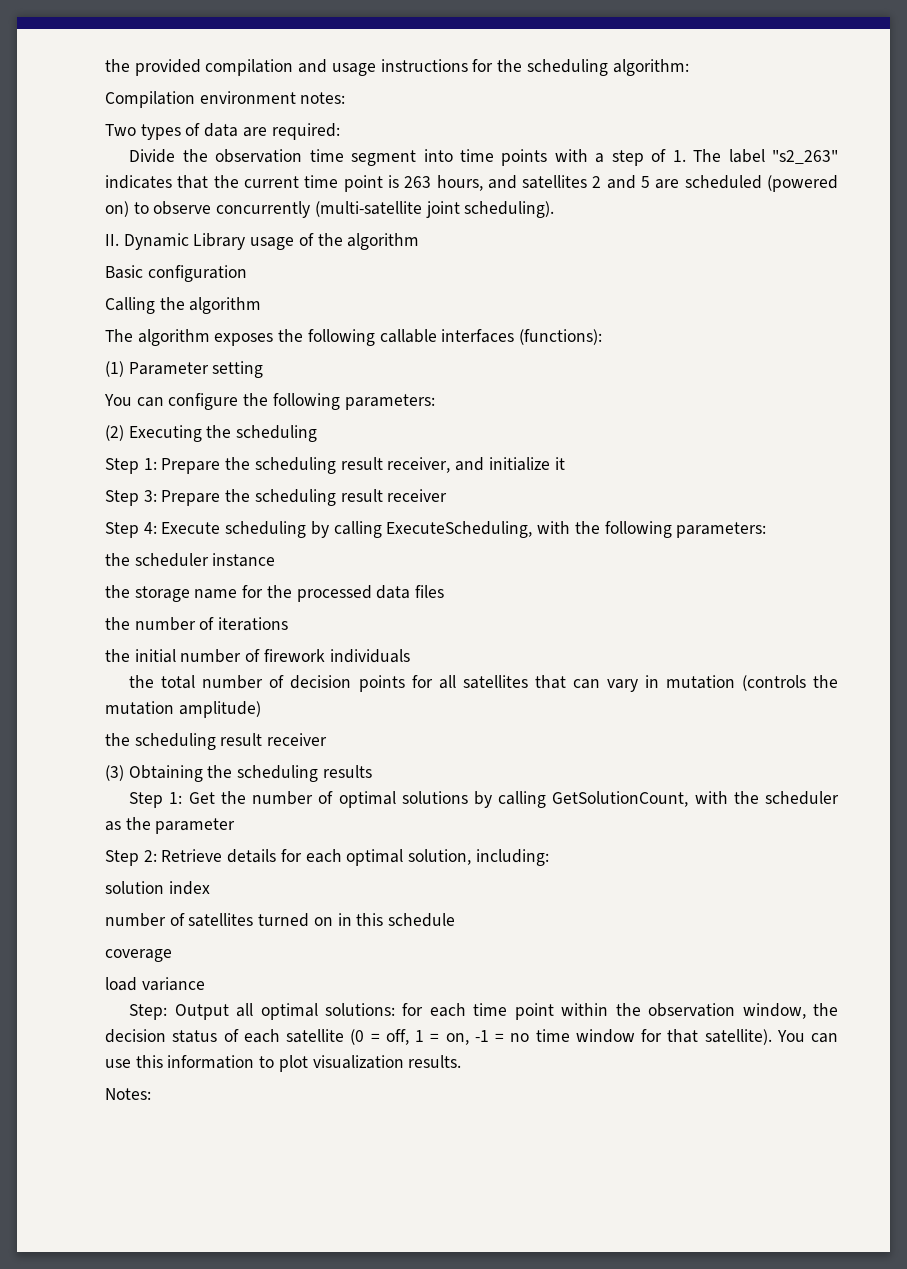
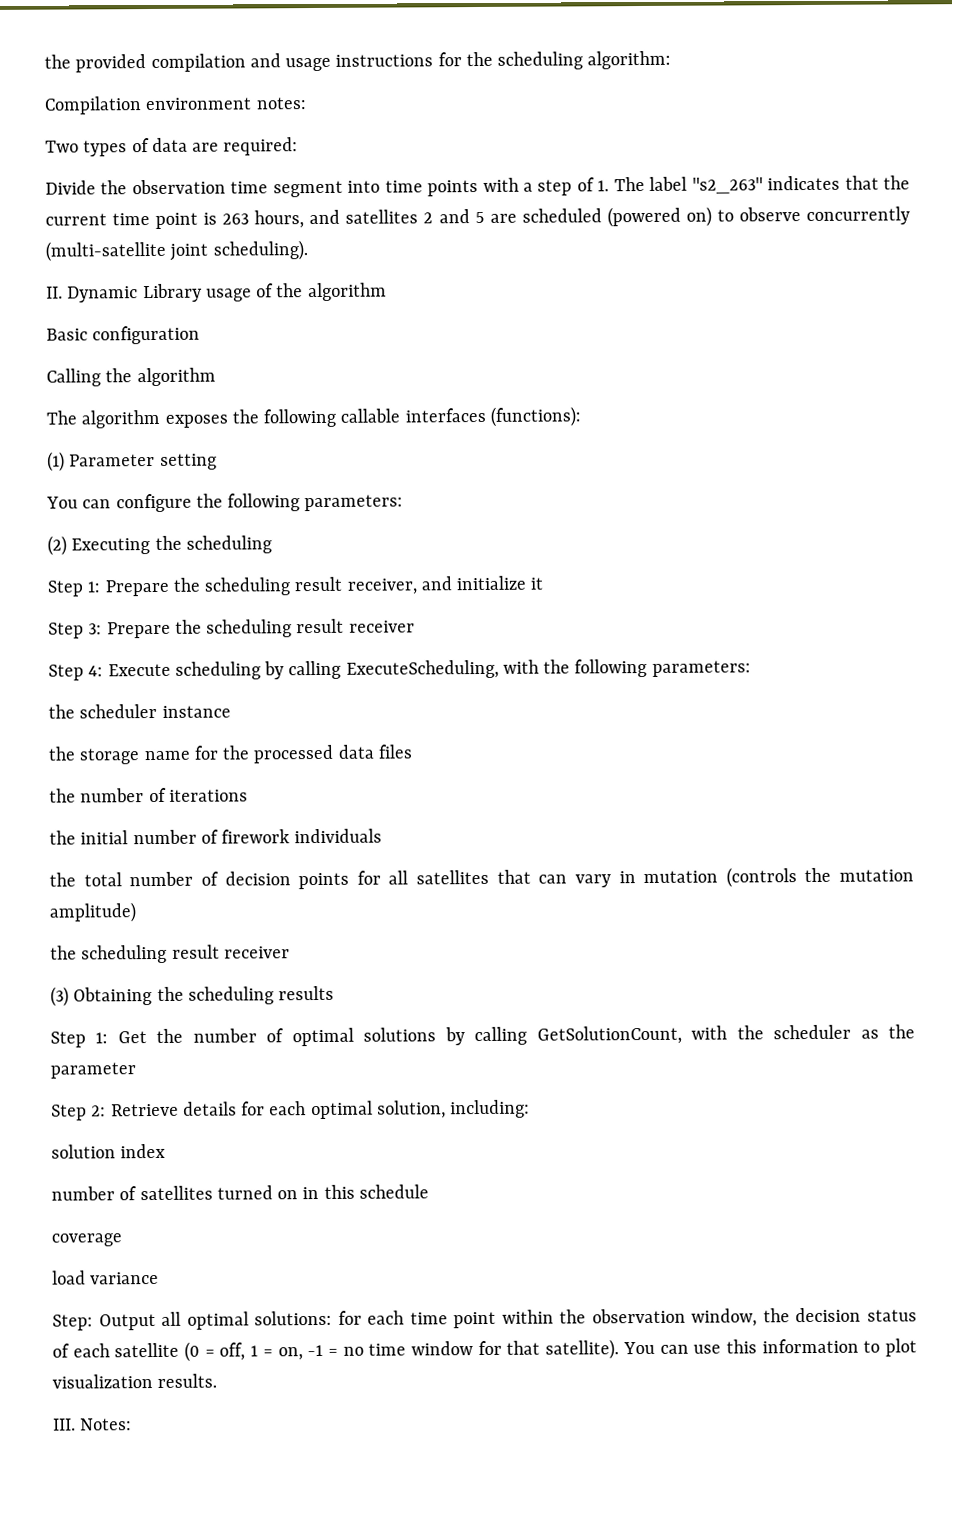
(462, 1061) none -> [53,1418,76,1431] III.

